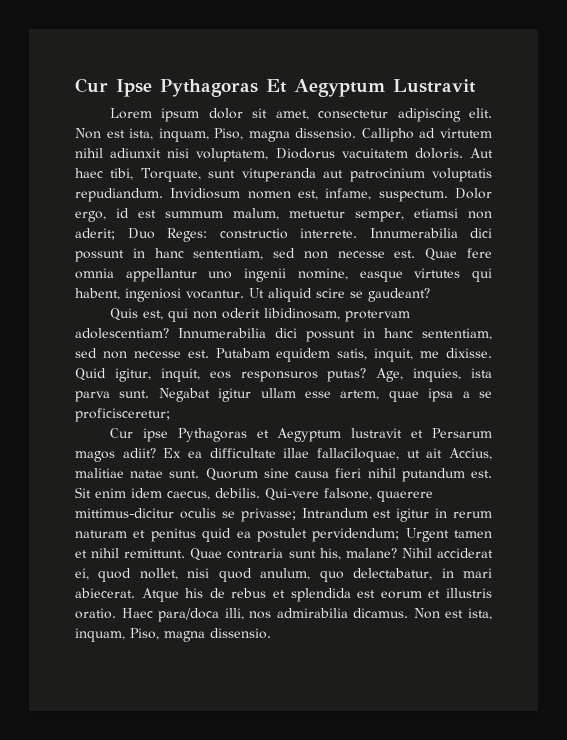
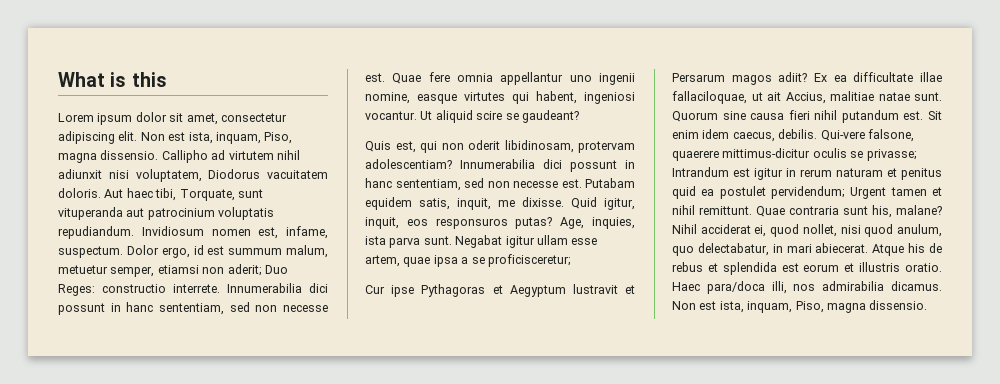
[75,78,476,97] Cur Ipse Pythagoras Et Aegyptum Lustravit -> [58,72,167,87] What is this

